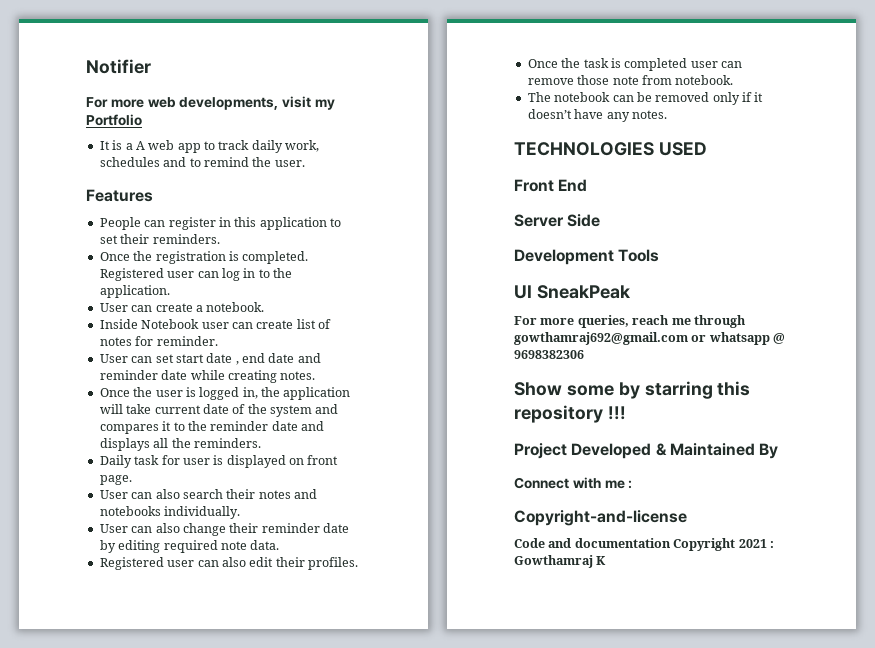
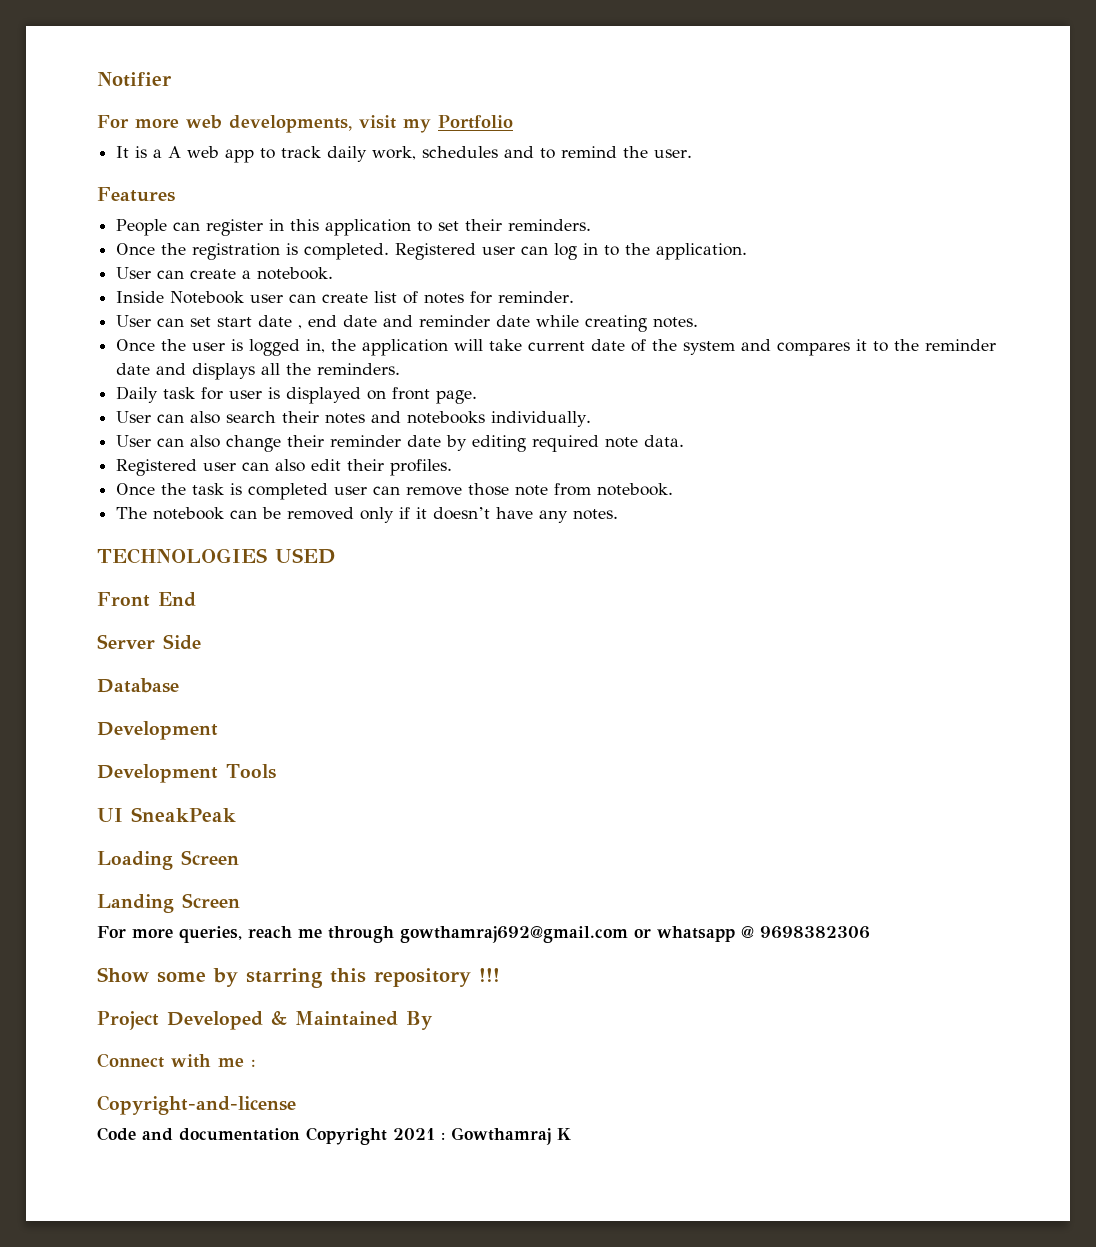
(601, 220) none -> [97,678,179,693] [97,721,218,740] // Database // Development
(631, 292) none -> [97,850,239,870] [97,893,240,913] // Loading Screen // Landing Screen

